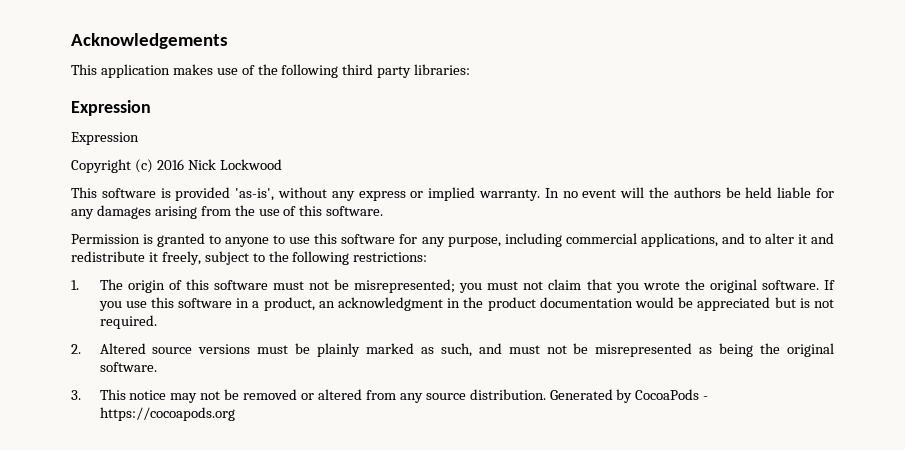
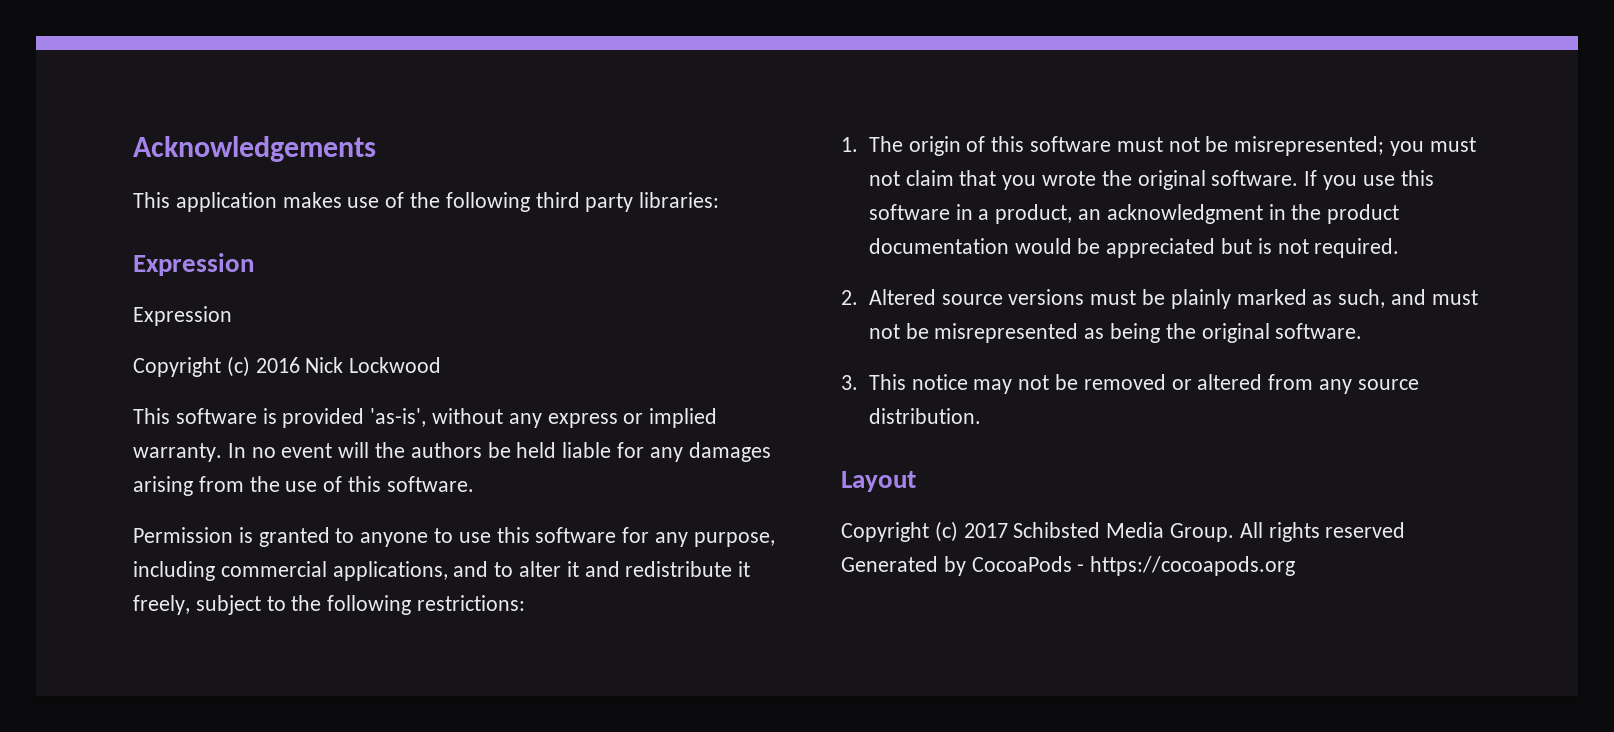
(546, 394) none -> [841,471,916,492] [841,521,1406,542] // Layout // Copyright (c) 2017 Schibsted Media Group. All rights reserved

